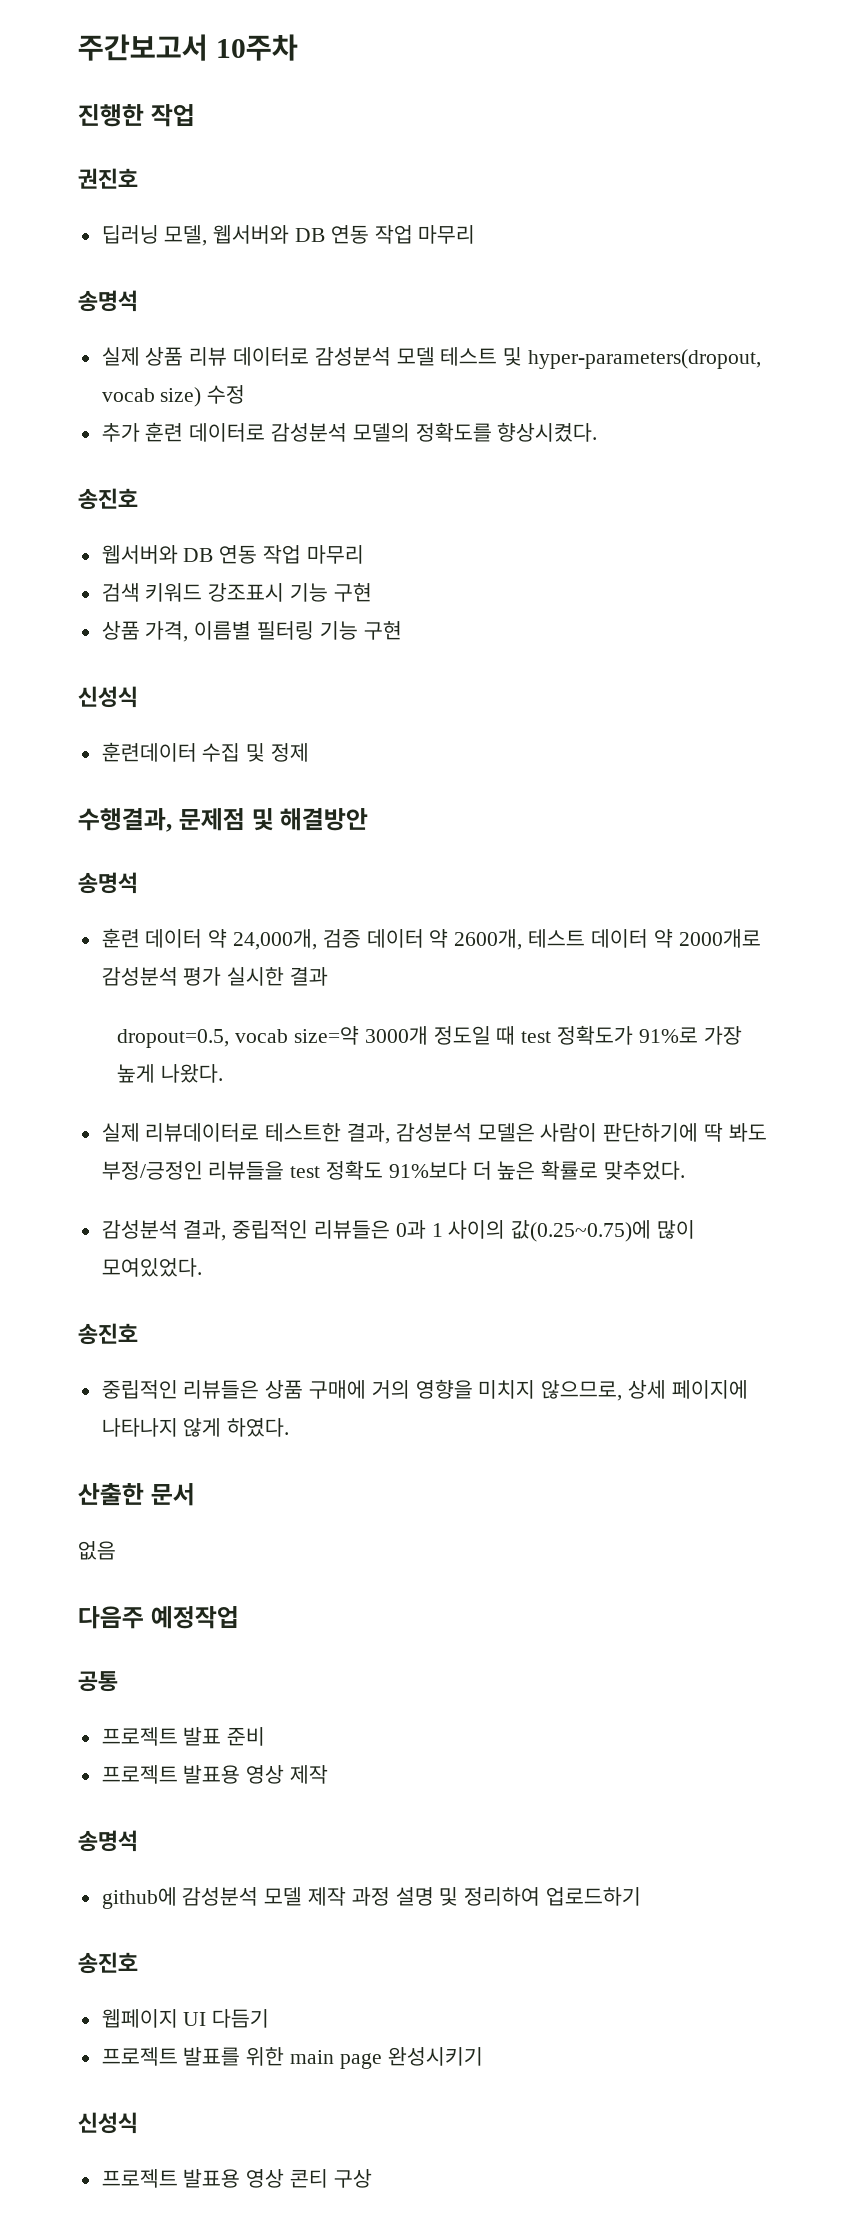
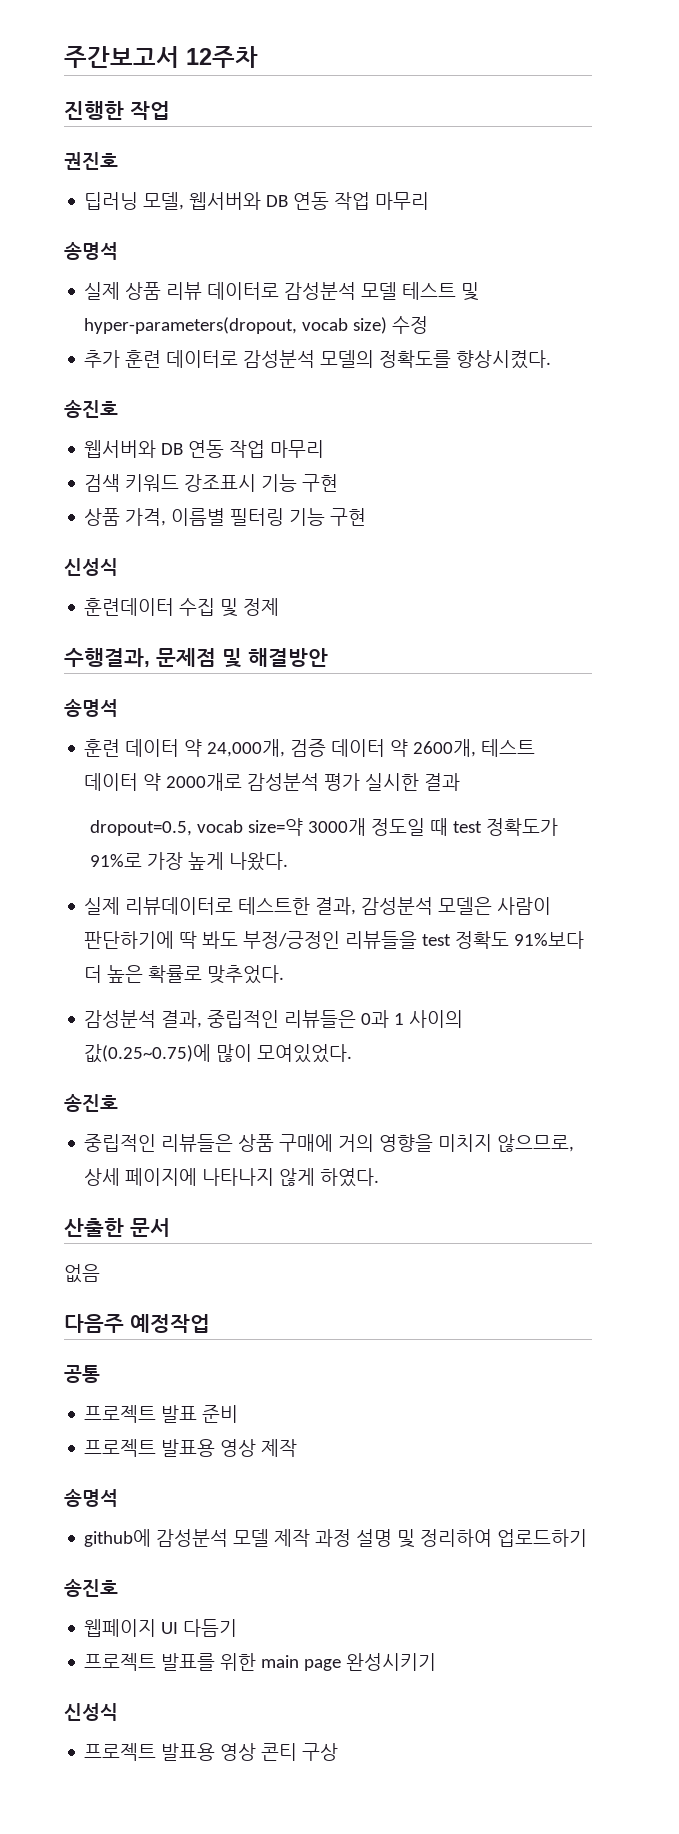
[215,34,298,61] 10주차 -> [186,46,258,68] 12주차

